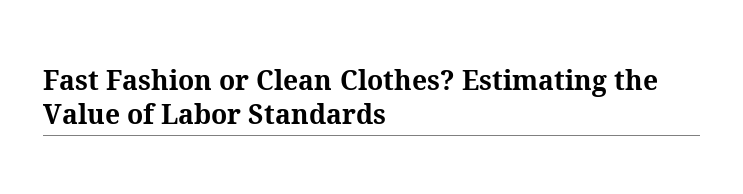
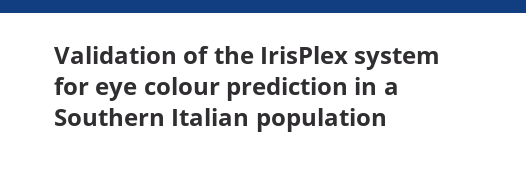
[43,69,658,97] [43,103,387,124] Fast Fashion or Clean Clothes? Estimating the Value of Labor Standards -> [54,46,441,70] [54,77,399,101] [54,108,387,132] Validation of the IrisPlex system for eye colour prediction in a Southern Italian population

